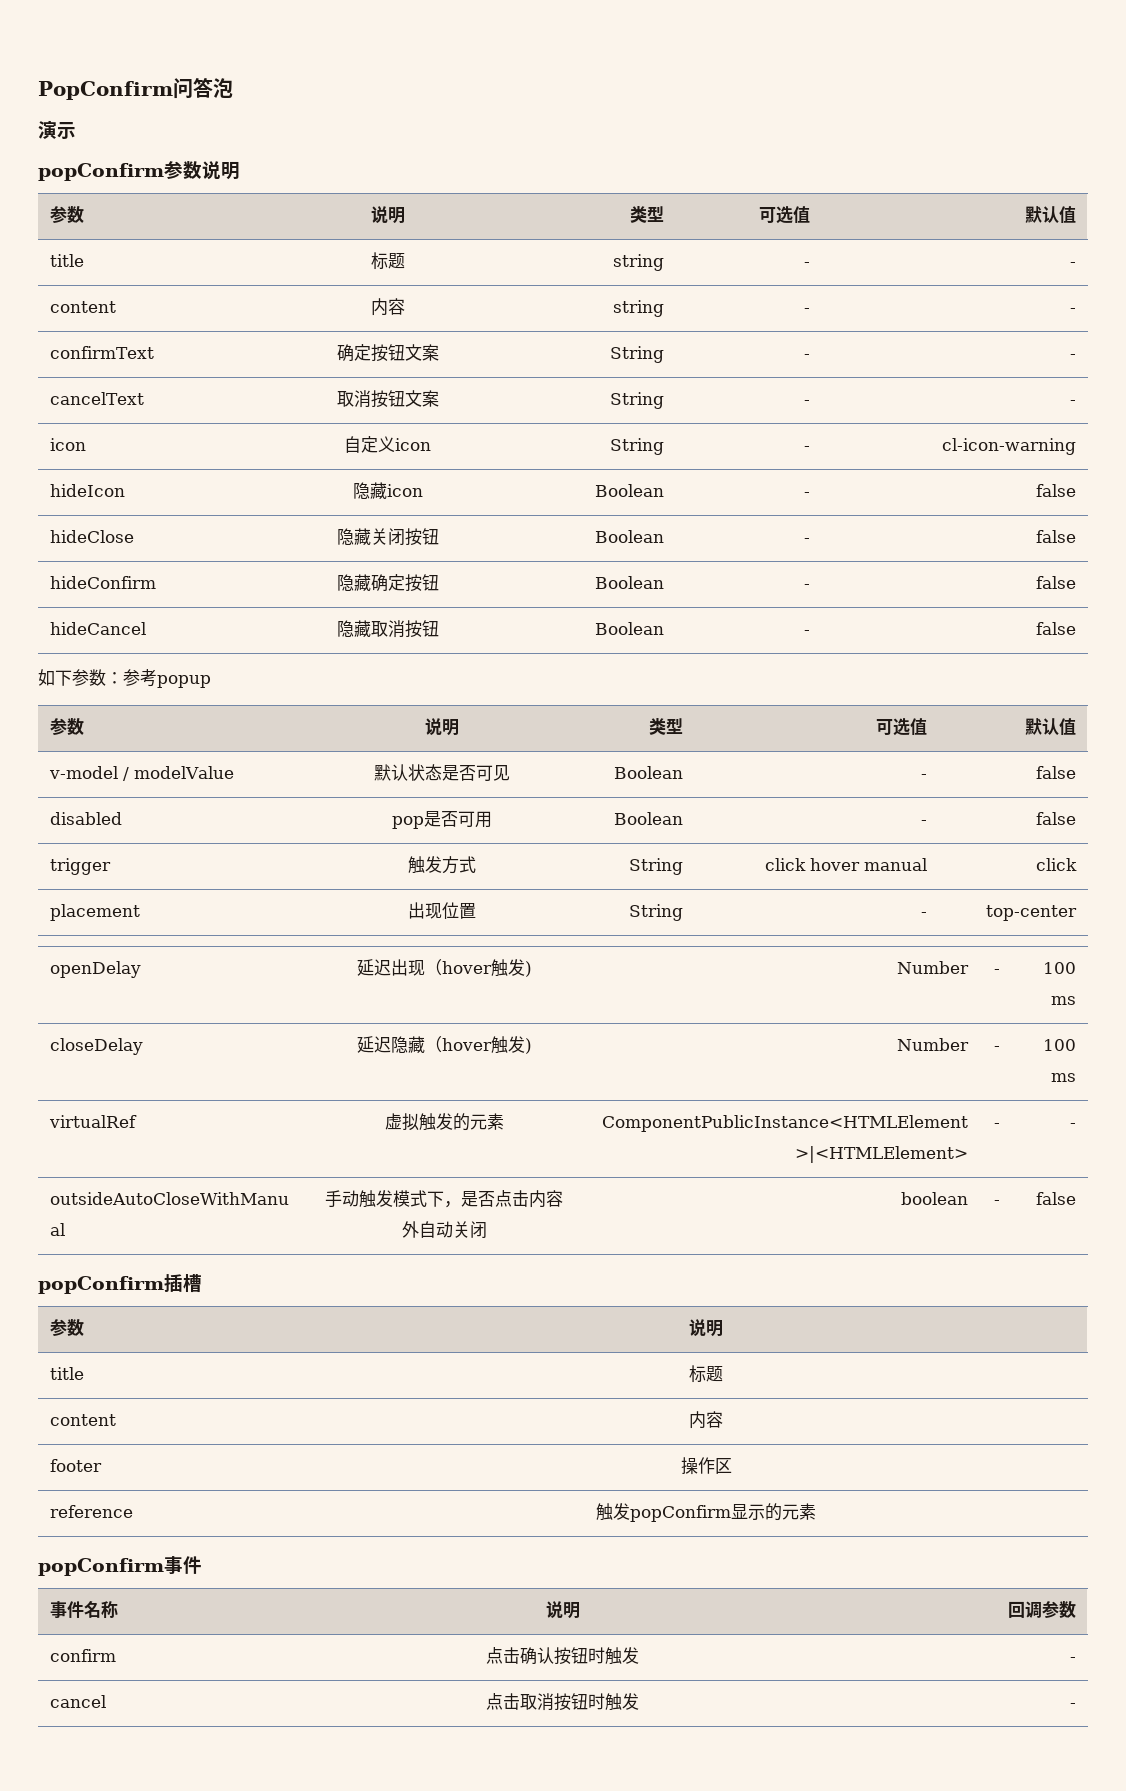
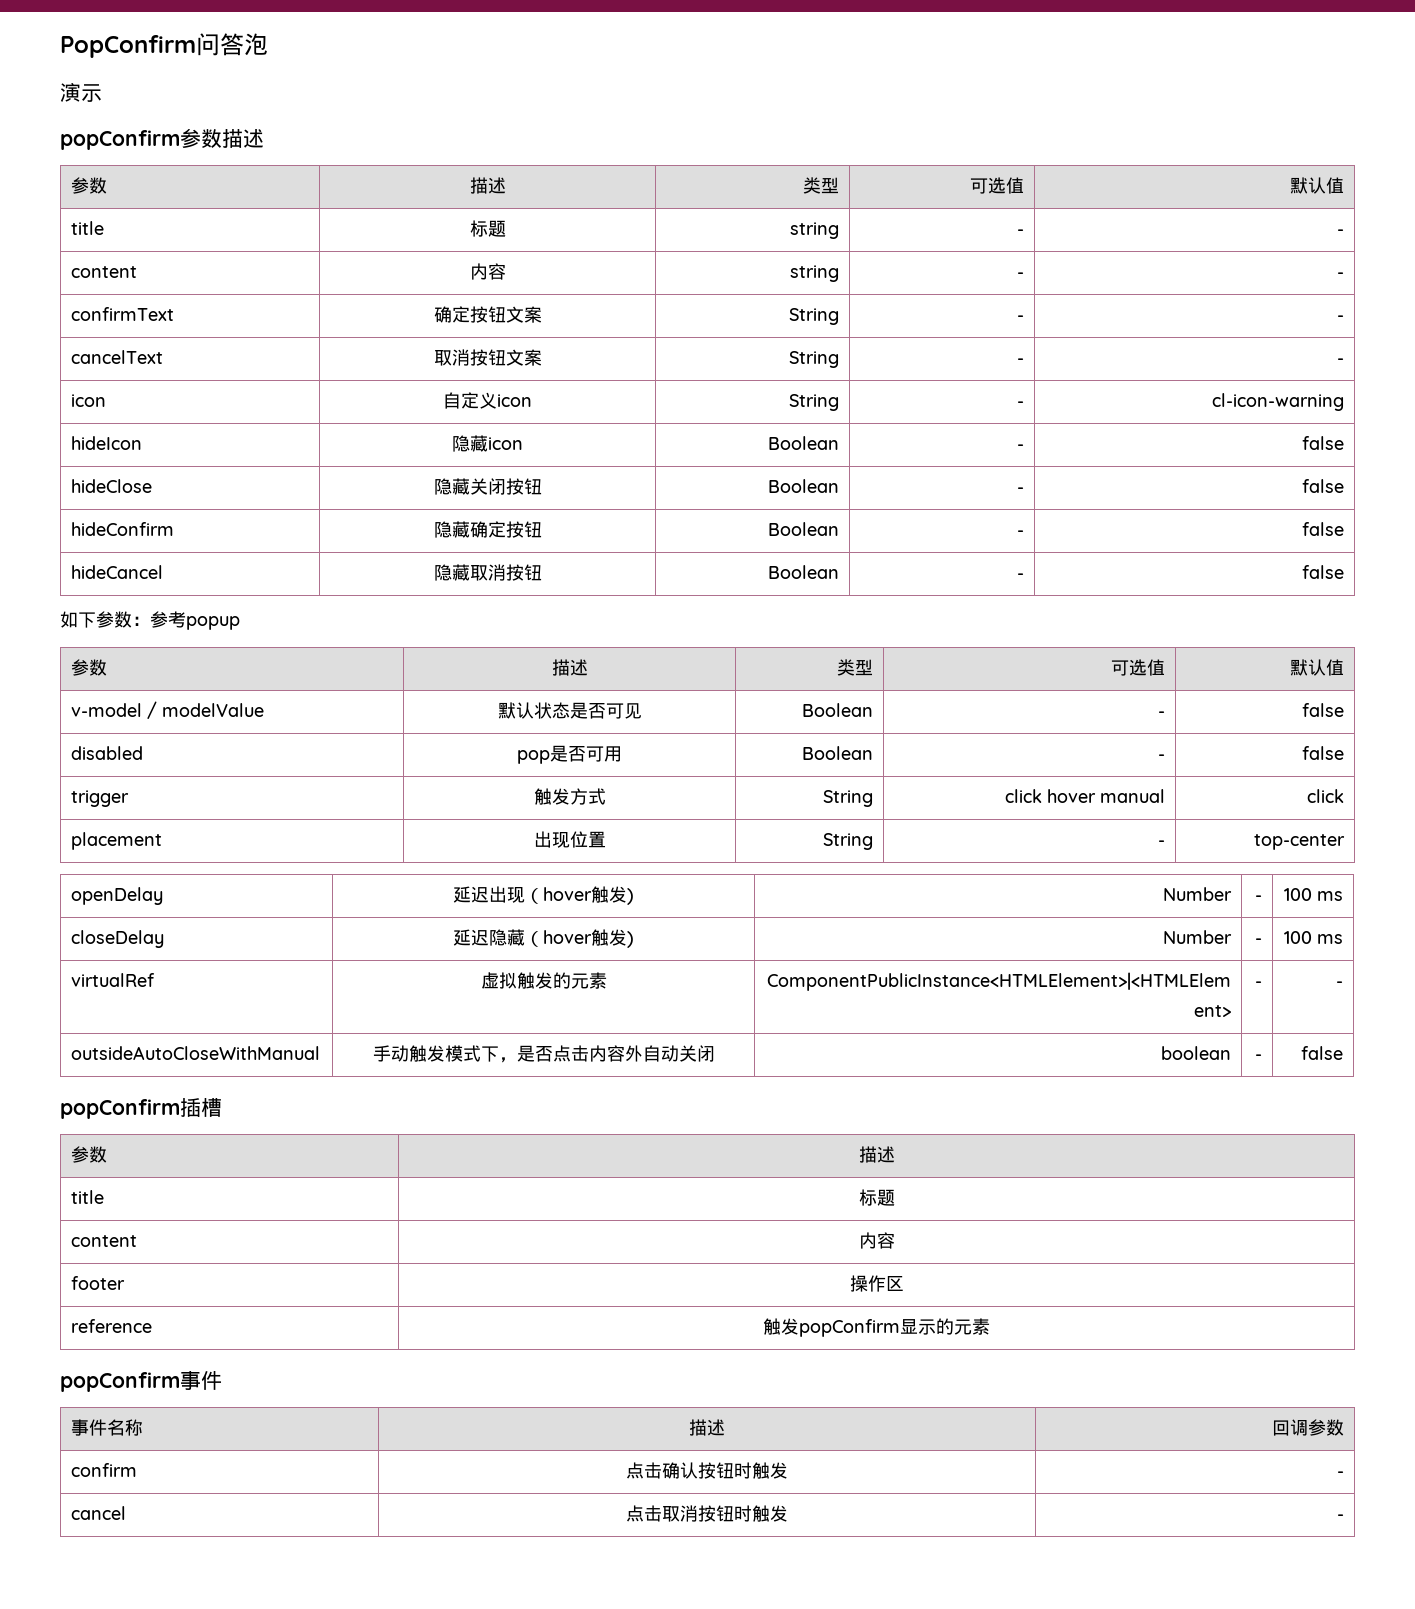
[202,161,240,180] [49,206,84,223] [370,206,405,224] 说明 // 参数 | 说明 -> [222,129,264,148] [71,177,108,194] [469,177,506,194] 描述 // 参数 | 描述
[424,718,459,736] 说明 -> [551,659,588,676] 描述
[689,1319,723,1337] 说明 -> [858,1146,895,1163] 描述
[545,1601,580,1619] 说明 -> [689,1419,725,1436] 描述

